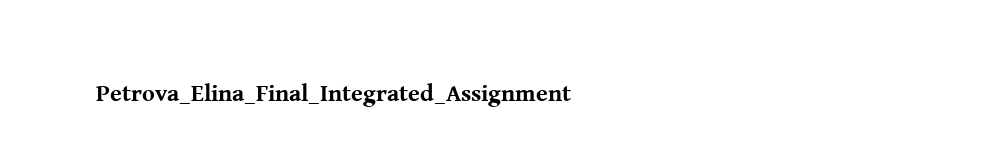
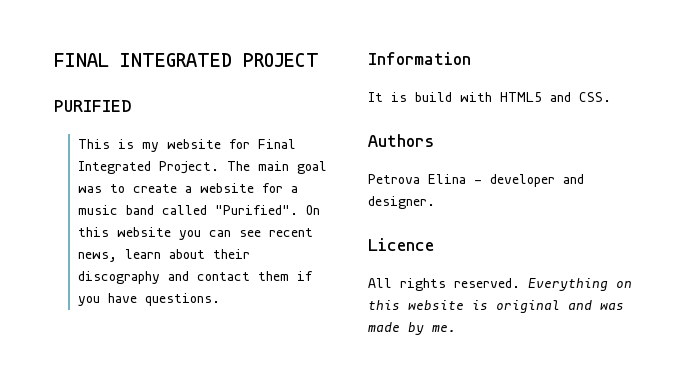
[96,83,571,107] Petrova_Elina_Final_Integrated_Assignment -> [54,53,319,67] [54,100,132,112] [77,139,296,152] [77,161,327,174] [77,183,298,193] [77,205,320,215] [77,227,313,240] [77,249,250,262] [77,271,313,284] [77,293,220,306] [368,52,471,65] [368,92,611,102] [368,134,434,147] [368,174,584,187] [368,196,435,209] [368,238,434,251] [368,278,632,291] [368,300,624,313] [368,322,456,335] FINAL INTEGRATED PROJECT // PURIFIED // This is my website for Final Integrated Project. The main goal was to create a website for a music band called "Purified". On this website you can see recent news, learn about their discography and contact them if you have questions. // Information // It is build with HTML5 and CSS. // Authors // Petrova Elina - developer and designer. // Licence // All rights reserved. Everything on this website is original and was made by me.

